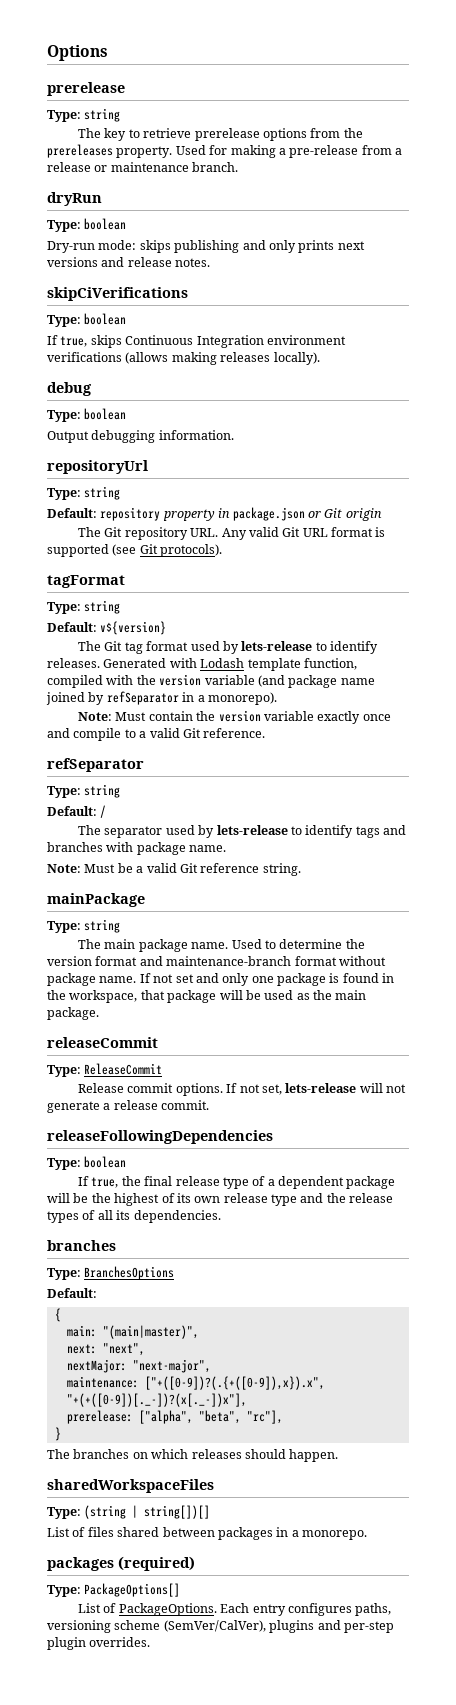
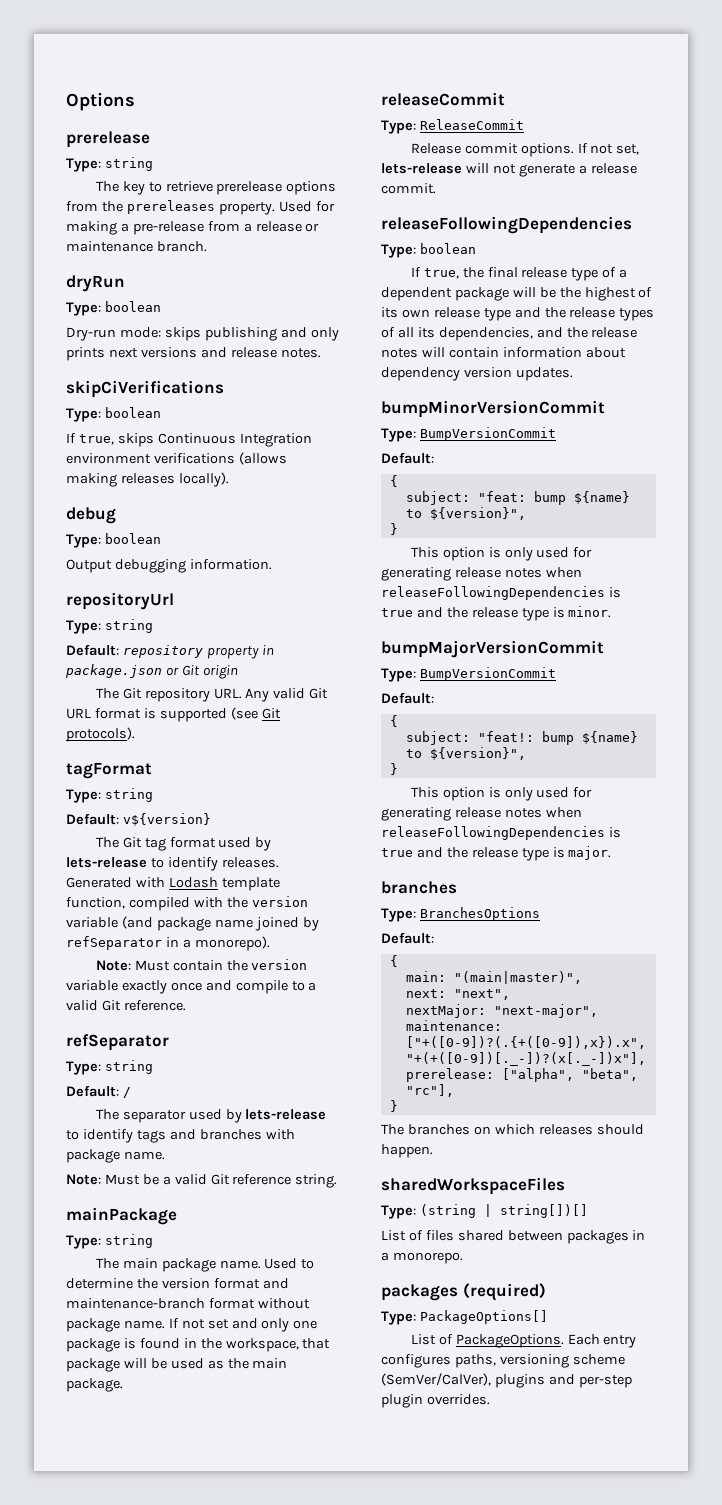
[133,1210,221,1223] dependencies. -> [438,327,638,341] [381,347,626,358] [381,367,573,381] [381,400,605,418] [381,427,556,442] [381,452,434,464] [389,475,398,487] [405,491,630,505] [405,507,526,520] [389,523,398,535] [410,547,593,561] [381,567,582,581] [381,586,621,600] [381,606,612,621] [381,640,604,658] [381,667,556,682] [381,692,434,704] [389,715,398,727] [405,731,638,745] [405,747,526,760] [389,763,398,775] [410,787,593,801] [381,807,582,821] [381,826,621,840] [381,846,612,861] dependencies, and the release notes will contain information about dependency version updates. // bumpMinorVersionCommit // Type: BumpVersionCommit // Default: // { // subject: "feat: bump ${name} to ${version}", // } // This option is only used for generating release notes when releaseFollowingDependencies is true and the release type is minor. // bumpMajorVersionCommit // Type: BumpVersionCommit // Default: // { // subject: "feat!: bump ${name} to ${version}", // } // This option is only used for generating release notes when releaseFollowingDependencies is true and the release type is major.

